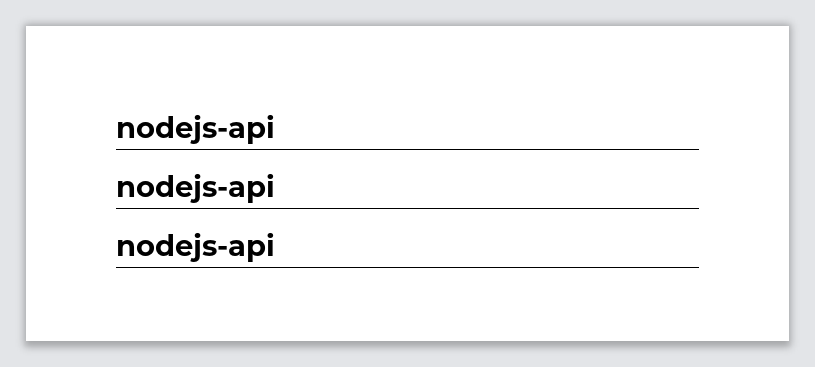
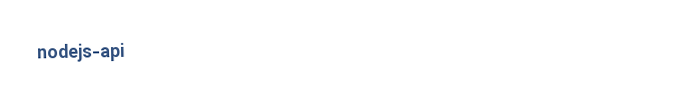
[116,114,275,144] [116,173,275,203] [116,232,275,262] nodejs-api // nodejs-api // nodejs-api -> [36,42,125,63] nodejs-api

